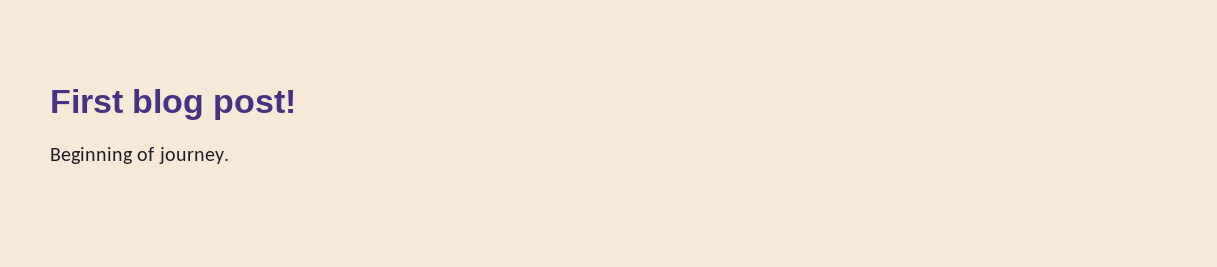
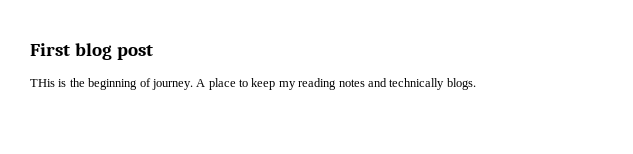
[213,90,297,120] [50,147,229,164] post! // Beginning of journey. -> [117,45,154,60] [30,78,476,90] post // THis is the beginning of journey. A place to keep my reading notes and technically blogs.

